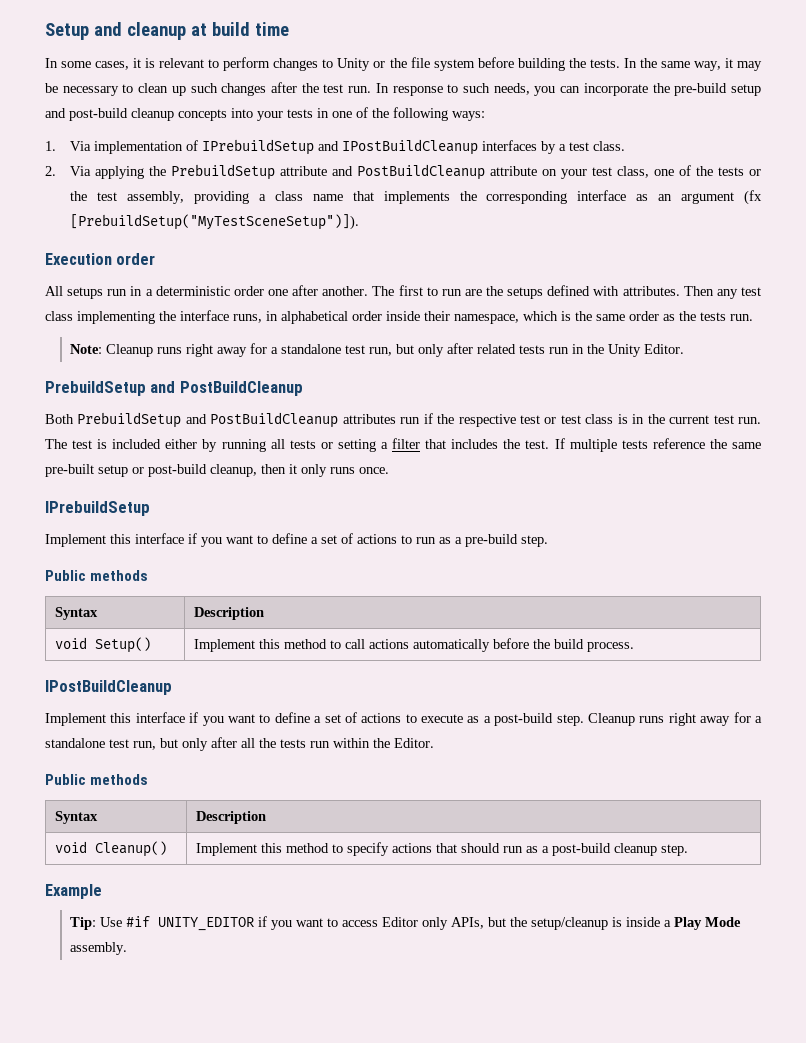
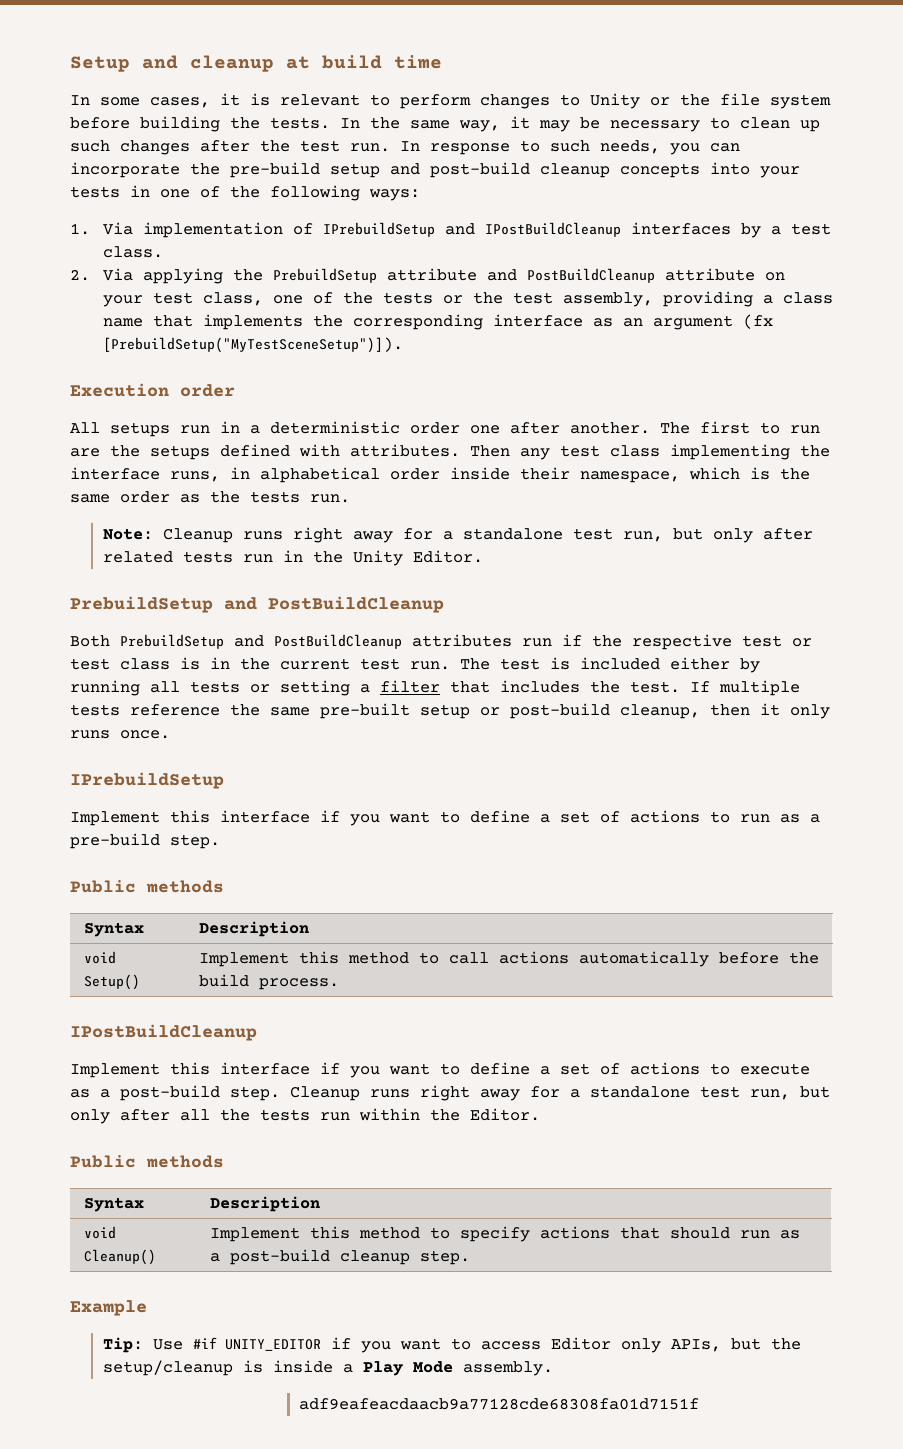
(128, 948) none -> [298,1398,699,1410] // adf9eafeacdaacb9a77128cde68308fa01d7151f

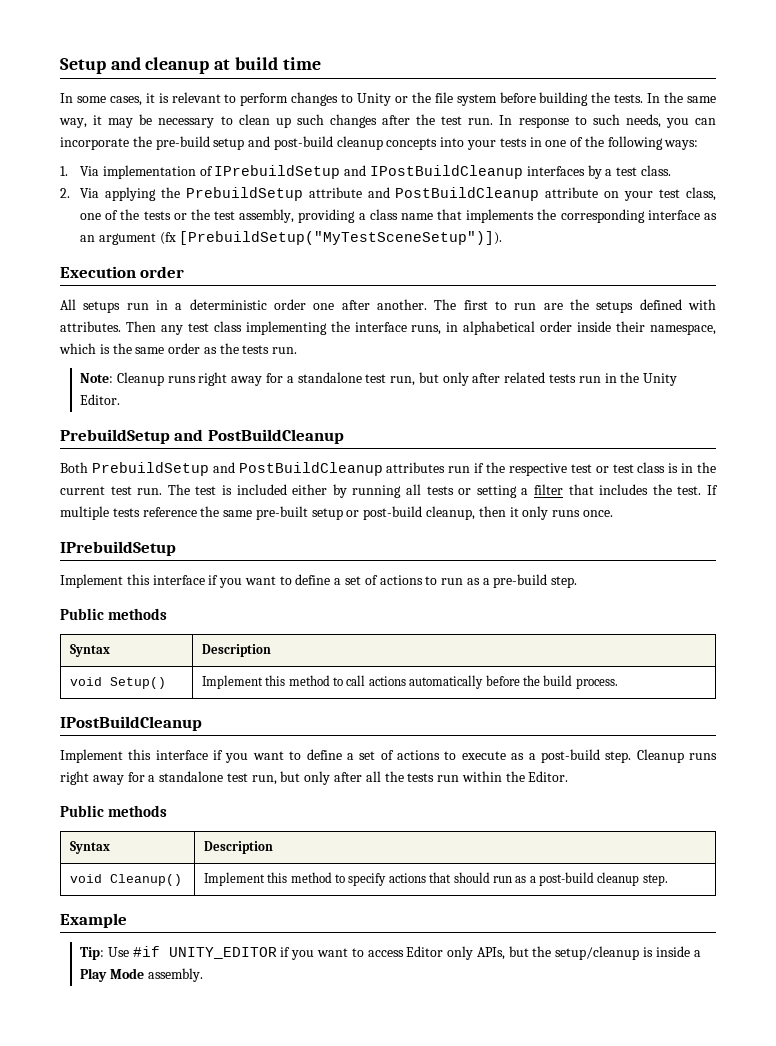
[298,1398,699,1410] // adf9eafeacdaacb9a77128cde68308fa01d7151f -> (203, 975) none

